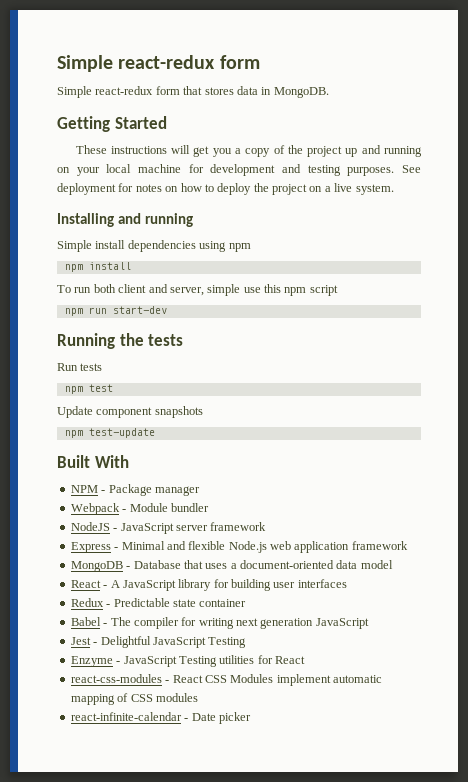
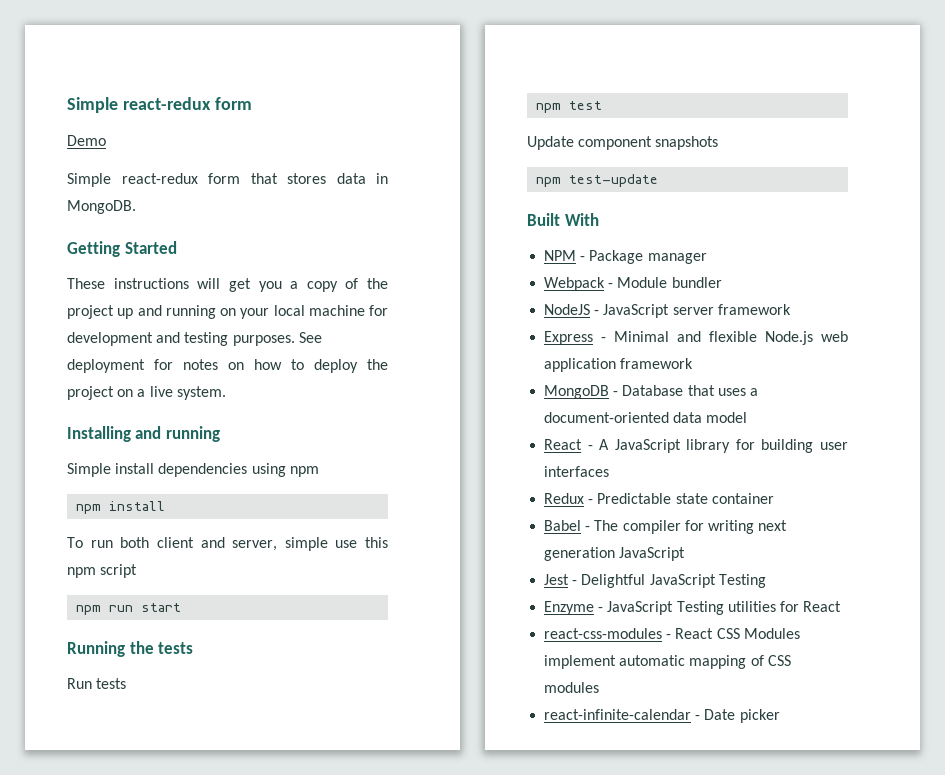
[57,55,260,72] Simple react-redux form -> [67,97,252,113] [67,135,106,146] Simple react-redux form // Demo
[112,306,167,314] start-dev -> [141,603,182,612] start

